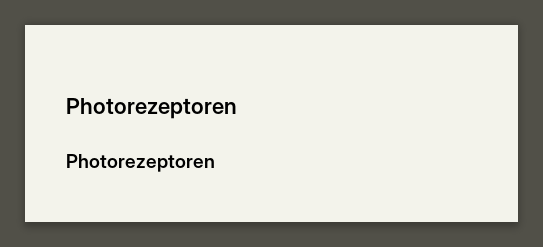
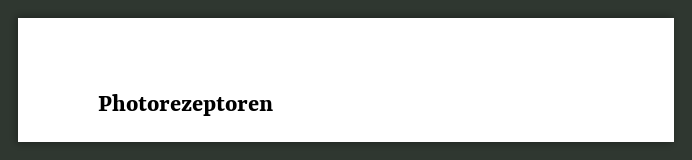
[66,98,237,119] [66,154,215,172] Photorezeptoren // Photorezeptoren -> [98,94,273,116] Photorezeptoren

